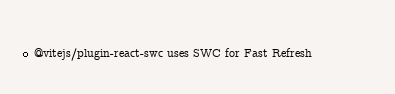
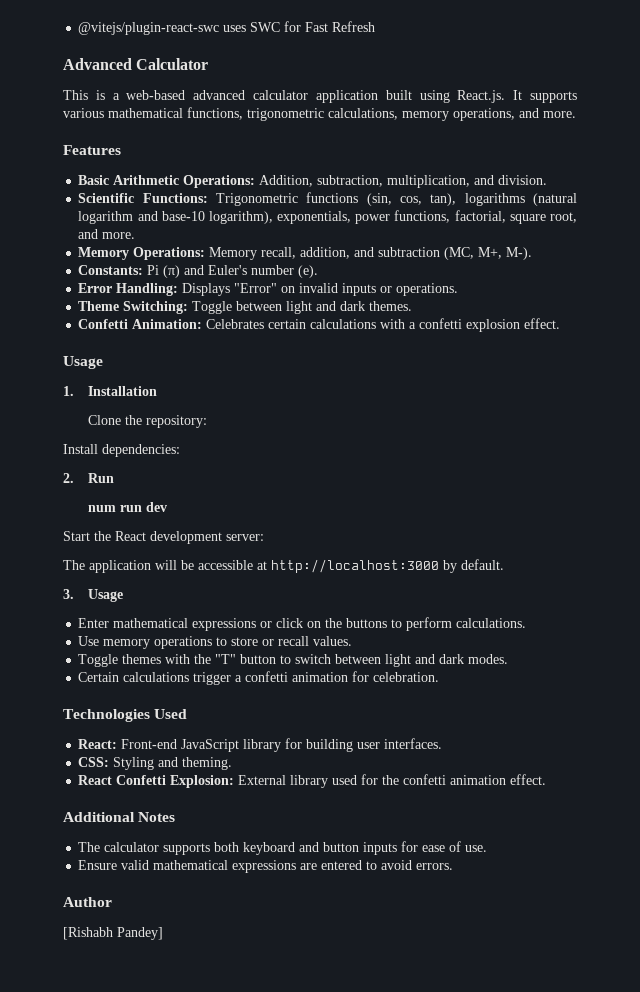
(312, 52) none -> [63,58,209,70] [63,90,577,103] [63,107,576,121] [63,145,121,155] [78,175,548,188] [78,192,577,206] [78,210,578,224] [78,229,136,239] [78,247,533,260] [78,265,319,278] [78,283,459,296] [78,301,413,314] [78,318,561,332] [63,356,103,369] [63,386,158,396] [88,415,208,428] [63,444,180,457] [63,473,115,483] [88,502,168,512] [63,531,264,544] [63,559,504,573] [63,589,124,602] [78,617,527,631] [78,636,353,649] [78,654,509,667] [78,671,440,685] [63,709,188,722] [78,738,443,752] [78,757,233,770] [78,774,547,788] [63,812,176,822] [78,841,488,855] [78,860,454,873] [63,897,112,907] [63,927,163,940] // Advanced Calculator // This is a web-based advanced calculator application built using React.js. It supports various mathematical functions, trigonometric calculations, memory operations, and more. // Features // Basic Arithmetic Operations: Addition, subtraction, multiplication, and division. // Scientific Functions: Trigonometric functions (sin, cos, tan), logarithms (natural logarithm and base-10 logarithm), exponentials, power functions, factorial, square root, and more. // Memory Operations: Memory recall, addition, and subtraction (MC, M+, M-). // Constants: Pi (π) and Euler's number (e). // Error Handling: Displays "Error" on invalid inputs or operations. // Theme Switching: Toggle between light and dark themes. // Confetti Animation: Celebrates certain calculations with a confetti explosion effect. // Usage // 1. Installation // Clone the repository: // Install dependencies: // 2. Run // num run dev // Start the React development server: // The application will be accessible at http://localhost:3000 by default. // 3. Usage // Enter mathematical expressions or click on the buttons to perform calculations. // Use memory operations to store or recall values. // Toggle themes with the "T" button to switch between light and dark modes. // Certain calculations trigger a confetti animation for celebration. // Technologies Used // React: Front-end JavaScript library for building user interfaces. // CSS: Styling and theming. // React Confetti Explosion: External library used for the confetti animation effect. // Additional Notes // The calculator supports both keyboard and button inputs for ease of use. // Ensure valid mathematical expressions are entered to avoid errors. // Author // [Rishabh Pandey]

